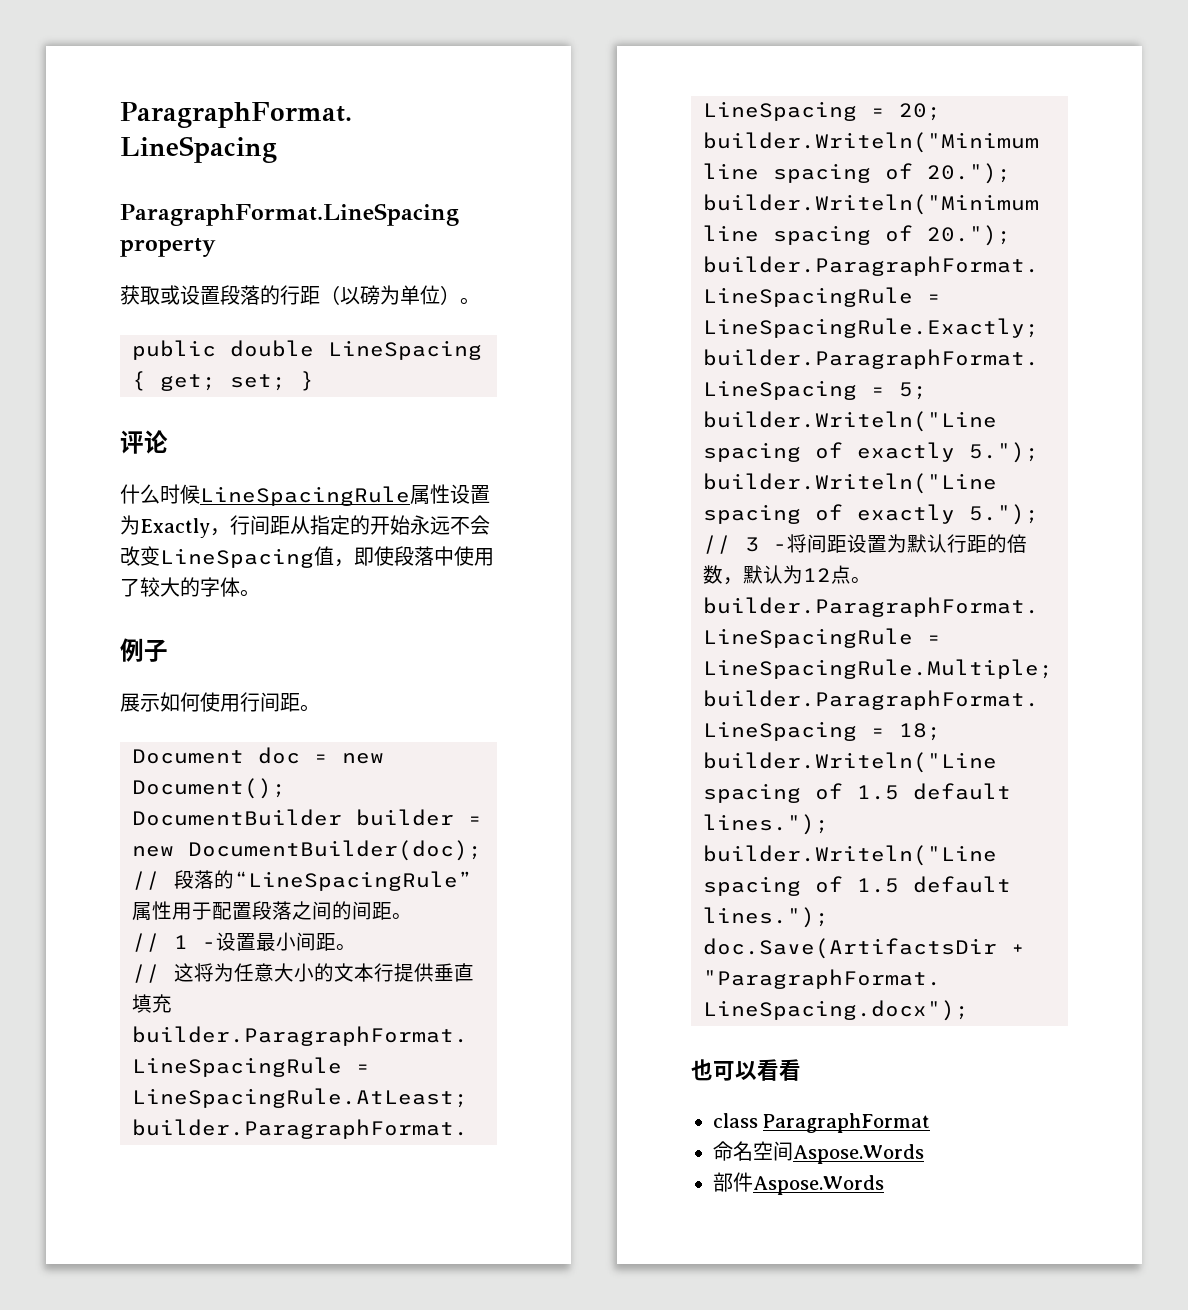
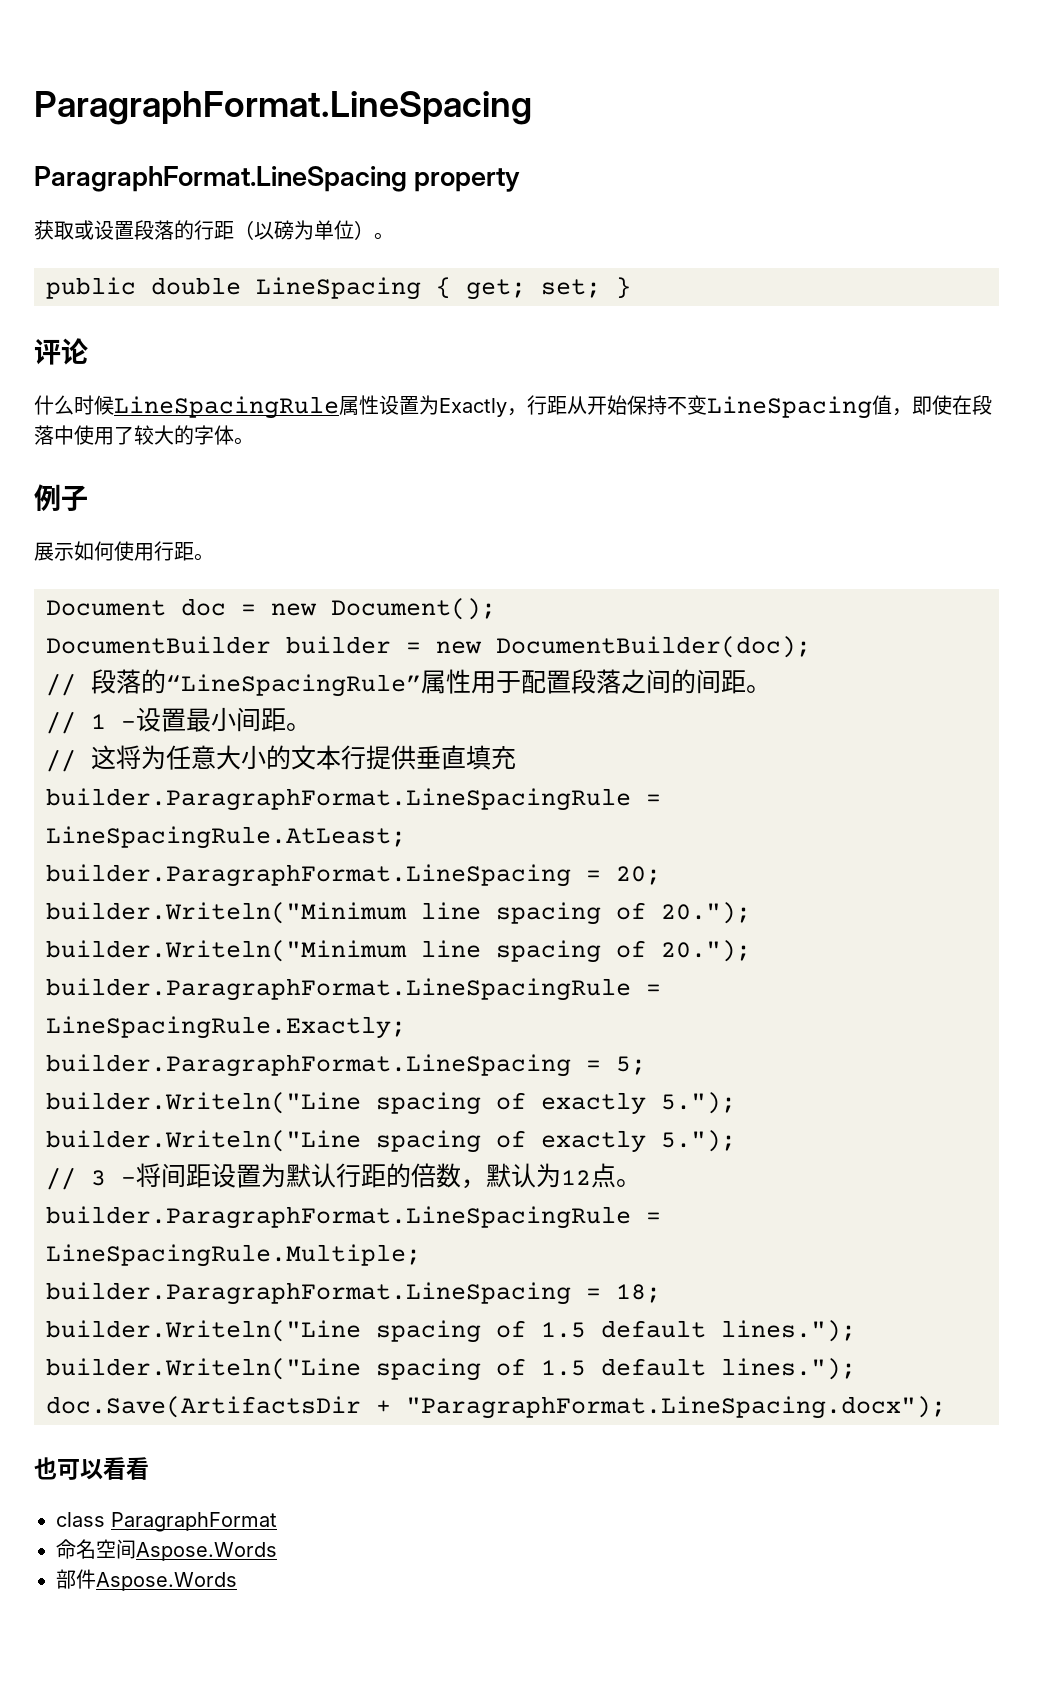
[250,515,490,535] [120,546,140,566] 间距从指定的开始永远不会改 -> [547,395,687,415] 距从开始保持不
(394, 556) none -> [952,395,972,415] 在
[260,692,280,712] 间 -> (174, 551) none

